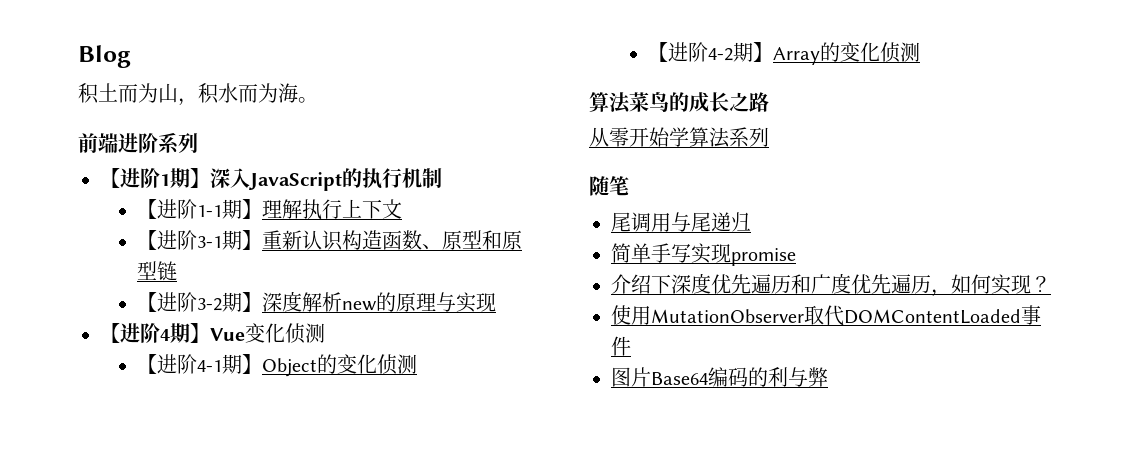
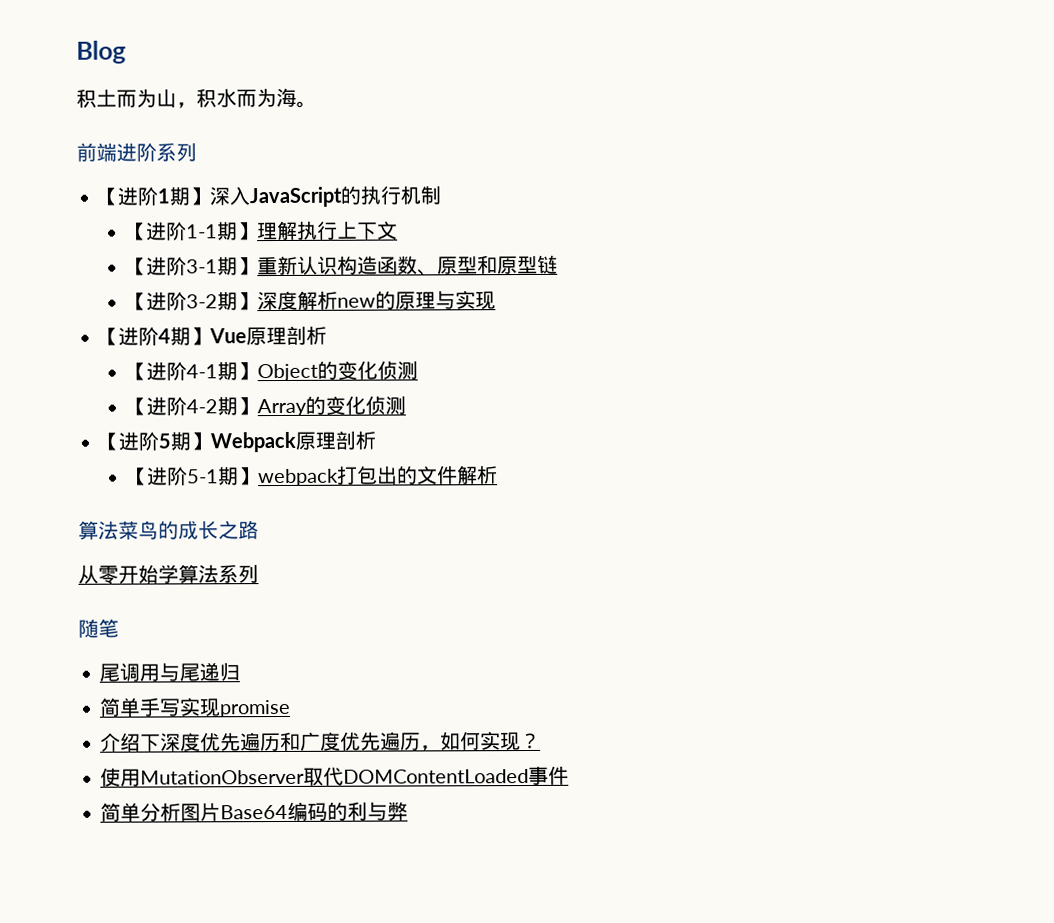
[245,323,325,344] 变化侦测 -> [246,325,328,346] 原理剖析
(921, 52) none -> [98,430,377,453] [126,465,498,487] // 【进阶5期】Webpack原理剖析 // 【进阶5-1期】webpack打包出的文件解析
(631, 346) none -> [100,802,182,822] 简单分析

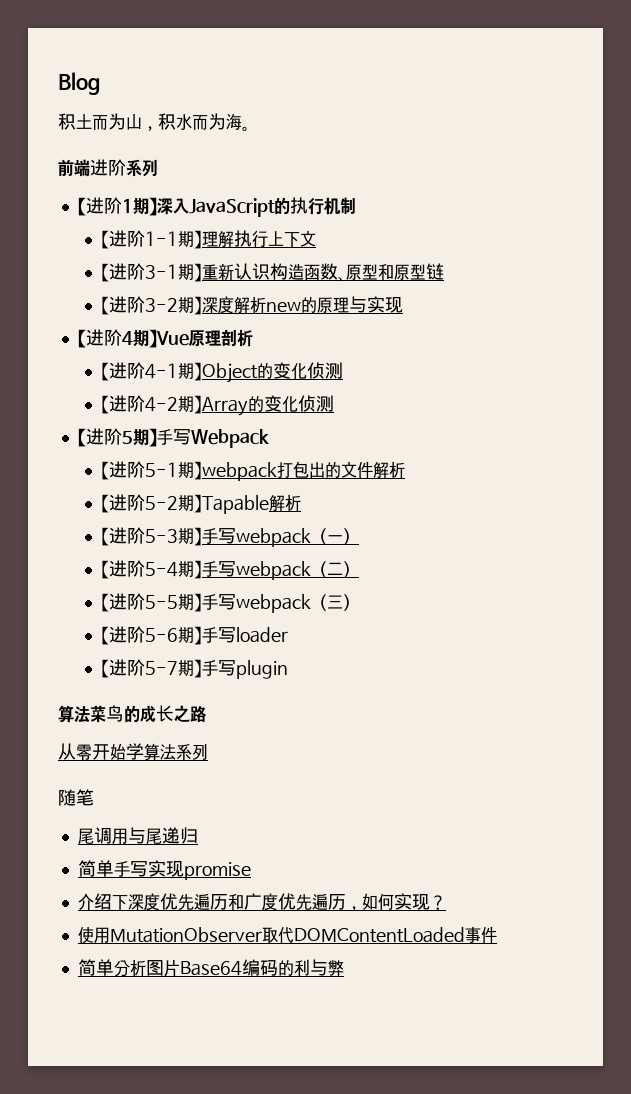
(212, 441) none -> [156,429,191,445] 手写
[295,430,377,450] 原理剖析 -> (269, 438) none
(498, 475) none -> [100,494,301,514] [100,527,359,547] [100,560,359,580] [100,593,359,613] [100,626,288,645] [100,659,288,679] // 【进阶5-2期】Tapable解析 // 【进阶5-3期】手写webpack（一） // 【进阶5-4期】手写webpack（二） // 【进阶5-5期】手写webpack（三） // 【进阶5-6期】手写loader // 【进阶5-7期】手写plugin

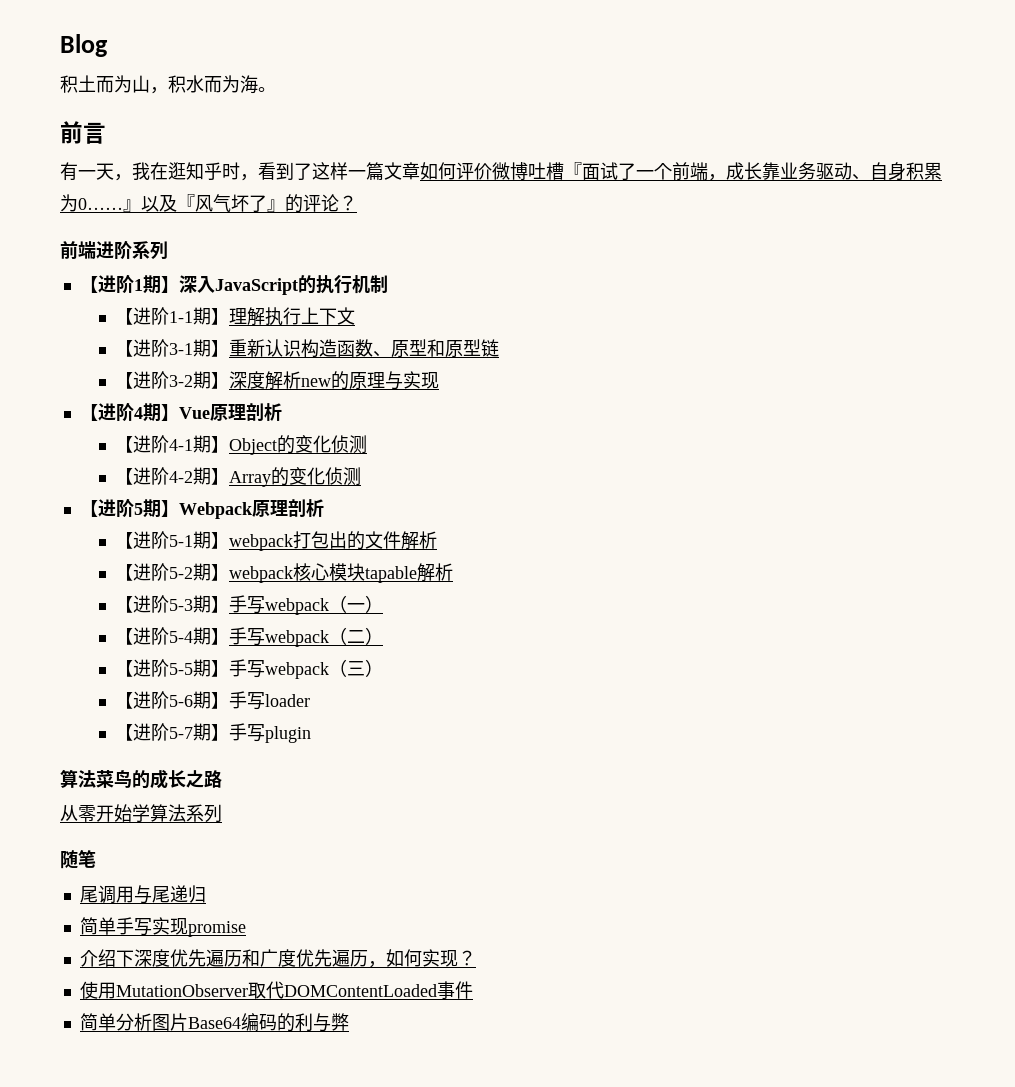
(250, 128) none -> [60,121,106,144] [60,162,942,181] [60,194,357,213] // 前言 // 有一天，我在逛知乎时，看到了这样一篇文章如何评价微博吐槽『面试了一个前端，成长靠业务驱动、自身积累为0……』以及『风气坏了』的评论？
[156,429,191,445] 手写 -> (179, 508) none
(269, 438) none -> [251,499,324,517] 原理剖析
[201,495,269,514] Tapable -> [229,563,418,583] webpack核心模块tapable

